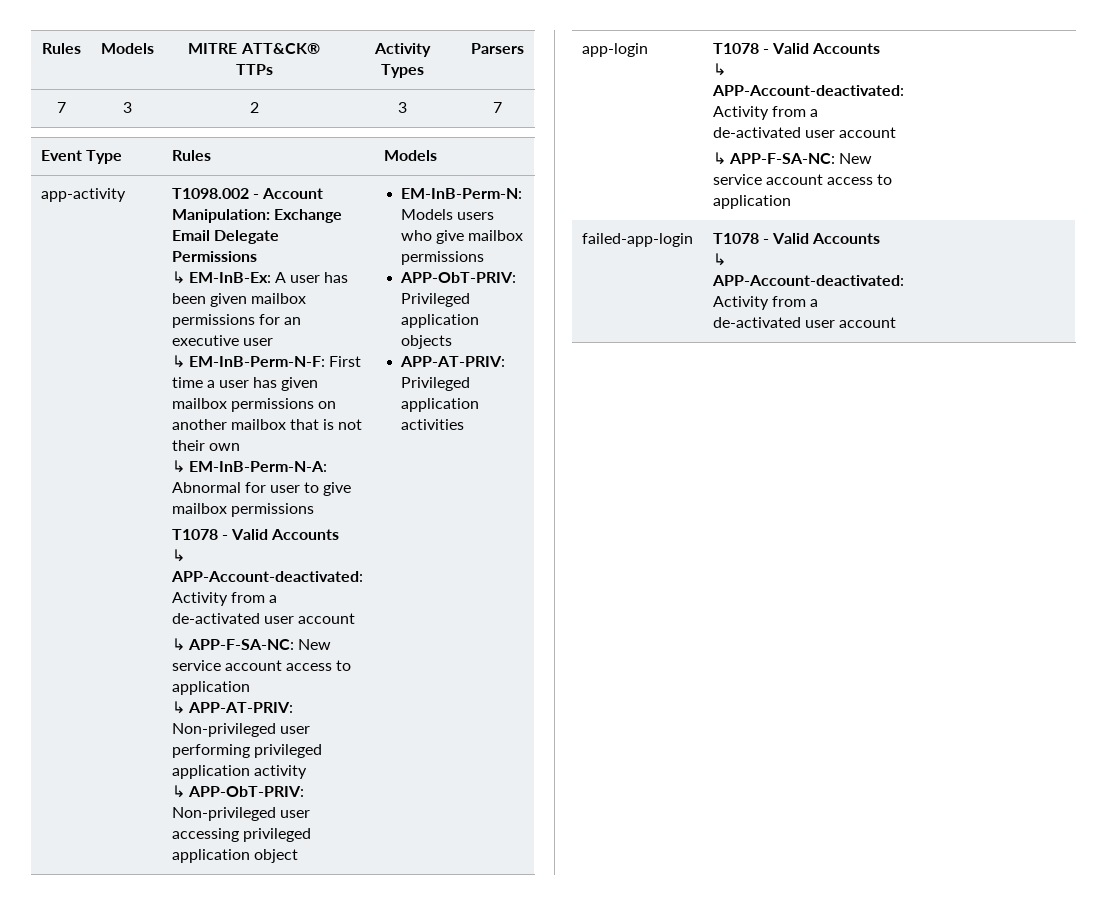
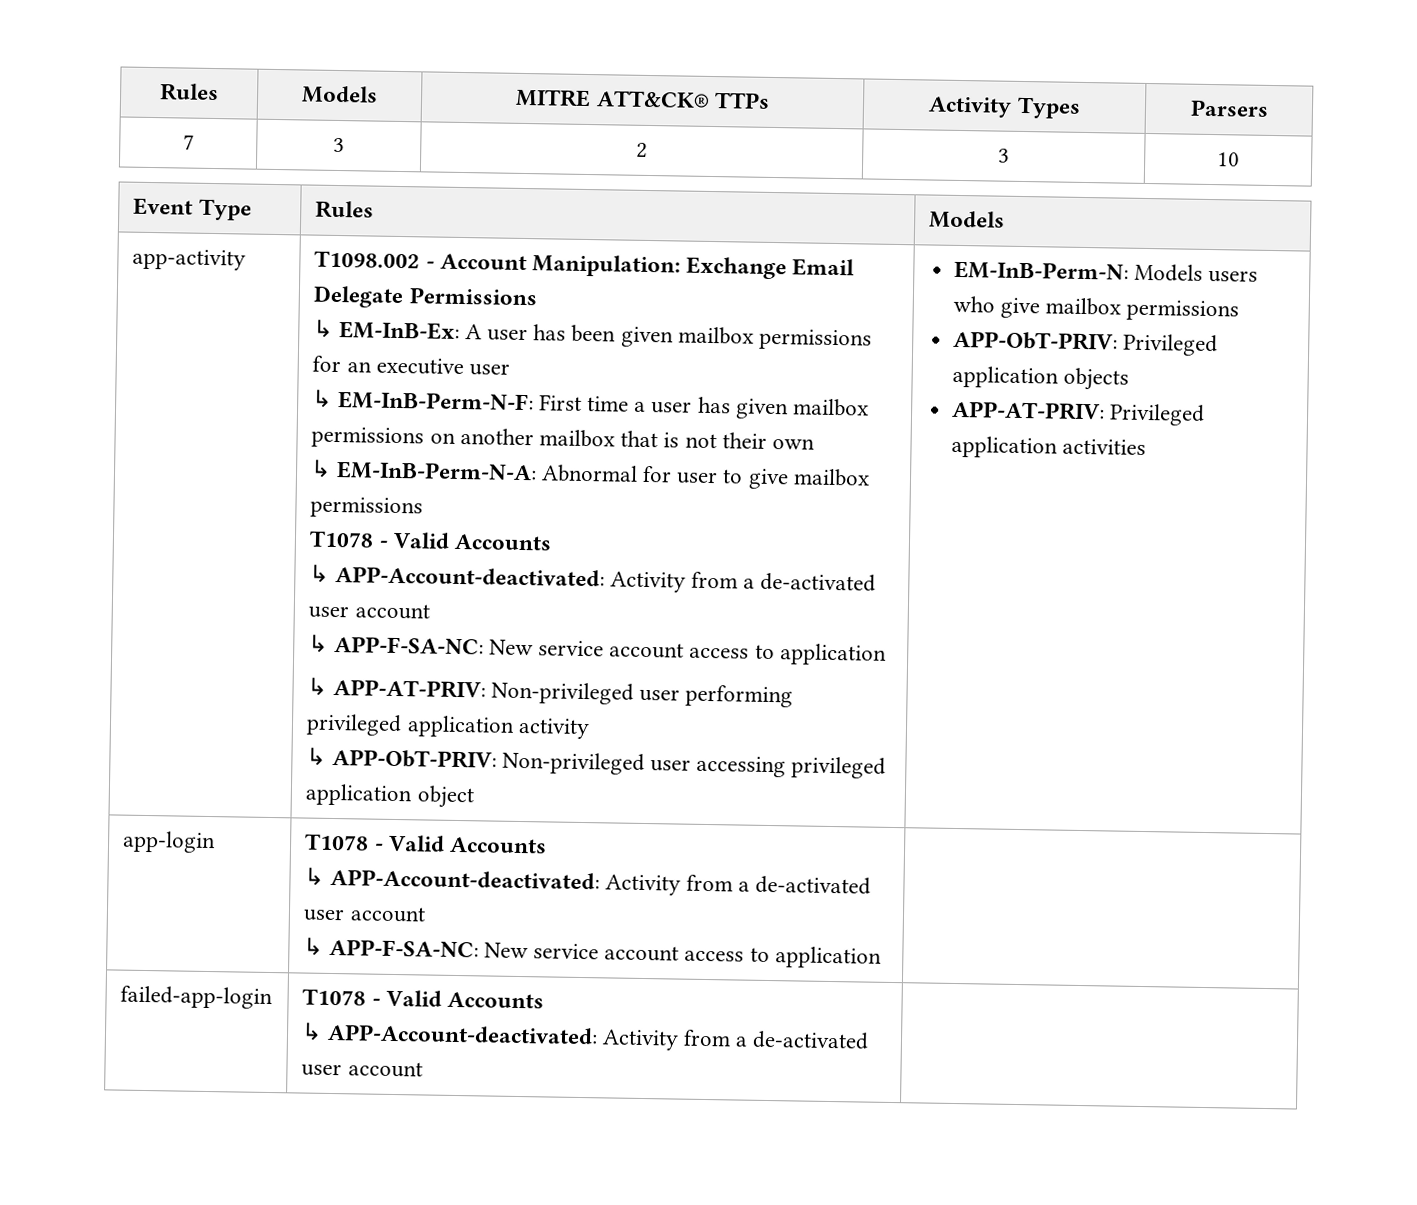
[493,102,502,113] 7 -> [1217,152,1240,167] 10

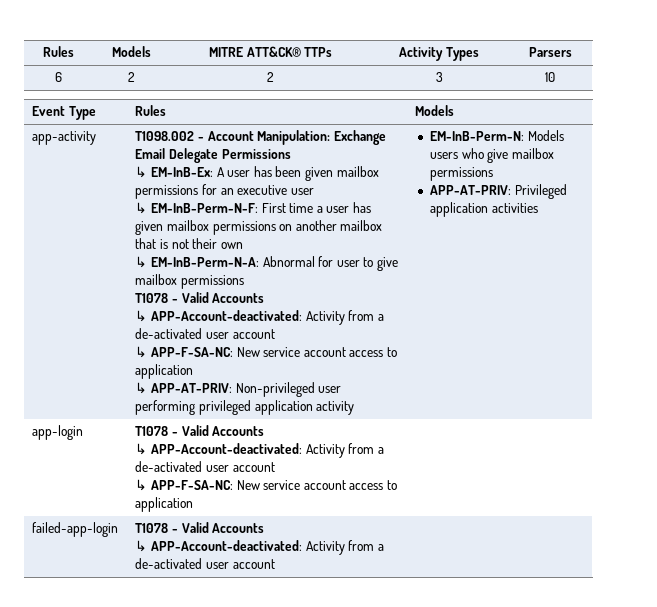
[182,134,195,150] [333,137,345,153] 7 | 3 -> [54,72,62,82] [127,72,135,82] 6 | 2
[306,747,887,779] [305,783,475,809] // ↳ APP-ObT-PRIV: Non-privileged user accessing privileged application object -> (355, 408) none
[952,330,1218,357] [951,365,1129,391] // APP-ObT-PRIV: Privileged application objects -> (494, 174) none

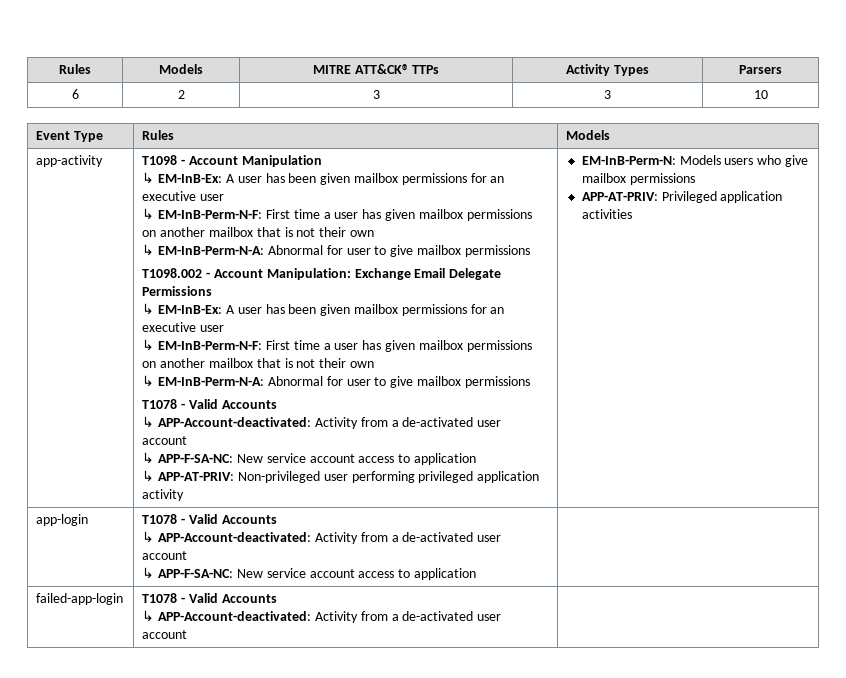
[267,72,274,82] 2 -> [372,90,380,99] 3
(97, 138) none -> [142,155,322,167] [142,172,505,185] [142,191,225,201] [142,208,532,221] [142,227,374,237] [142,244,530,257] T1098 - Account Manipulation // ↳ EM-InB-Ex: A user has been given mailbox permissions for an executive user // ↳ EM-InB-Perm-N-F: First time a user has given mailbox permissions on another mailbox that is not their own // ↳ EM-InB-Perm-N-A: Abnormal for user to give mailbox permissions //

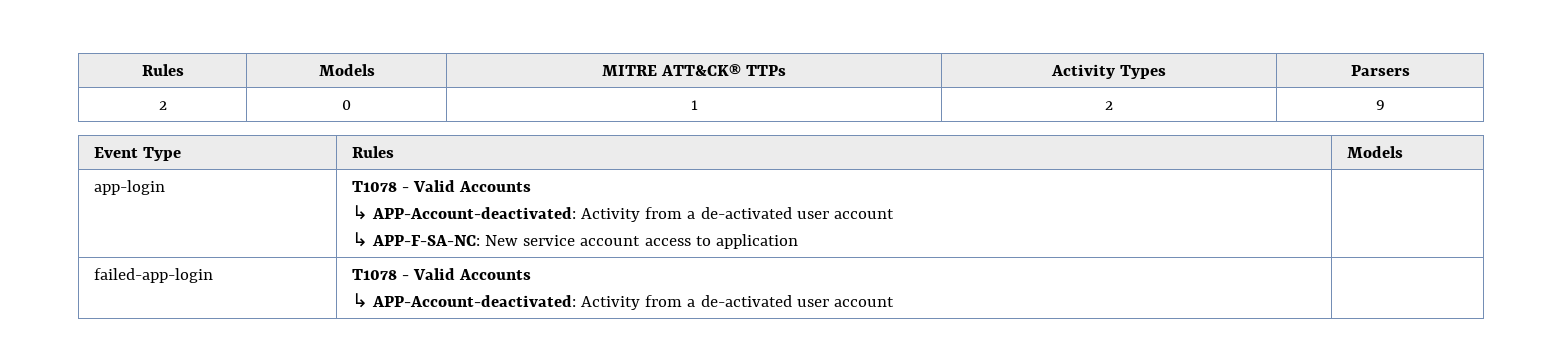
[71,89,79,99] [177,90,185,99] [372,90,380,99] [604,90,611,99] [753,90,768,99] 6 | 2 | 3 | 3 | 10 -> [158,101,167,110] [342,100,351,110] [690,100,698,110] [1105,101,1113,110] [1375,100,1385,110] 2 | 0 | 1 | 2 | 9
[36,155,104,167] [142,155,322,167] [142,172,505,185] [142,191,225,201] [142,208,532,221] [142,227,374,237] [142,244,530,257] [142,268,502,280] [142,286,213,296] [142,303,505,316] [142,322,225,332] [142,339,532,352] [142,358,374,368] [142,375,530,388] [142,399,277,409] [142,416,502,429] [142,436,188,445] [142,452,476,465] [142,470,540,483] [142,489,185,501] [581,155,808,167] [581,173,695,185] [581,191,783,203] [581,209,632,219] // app-activity | T1098 - Account Manipulation // ↳ EM-InB-Ex: A user has been given mailbox permissions for an executive user // ↳ EM-InB-Perm-N-F: First time a user has given mailbox permissions on another mailbox that is not their own // ↳ EM-InB-Perm-N-A: Abnormal for user to give mailbox permissions // T1098.002 - Account Manipulation: Exchange Email Delegate Permissions // ↳ EM-InB-Ex: A user has been given mailbox permissions for an executive user // ↳ EM-InB-Perm-N-F: First time a user has given mailbox permissions on another mailbox that is not their own // ↳ EM-InB-Perm-N-A: Abnormal for user to give mailbox permissions // T1078 - Valid Accounts // ↳ APP-Account-deactivated: Activity from a de-activated user account // ↳ APP-F-SA-NC: New service account access to application // ↳ APP-AT-PRIV: Non-privileged user performing privileged application activity | EM-InB-Perm-N: Models users who give mailbox permissions // APP-AT-PRIV: Privileged application activities -> (1403, 152) none

